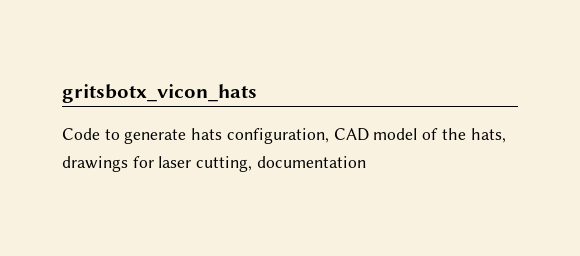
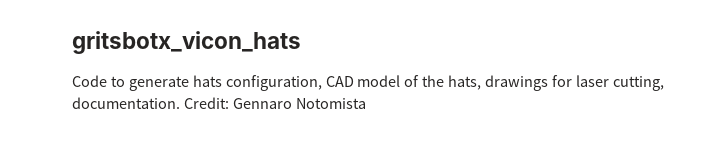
[256,156,366,168] documentation -> [72,97,366,109] documentation. Credit: Gennaro Notomista

